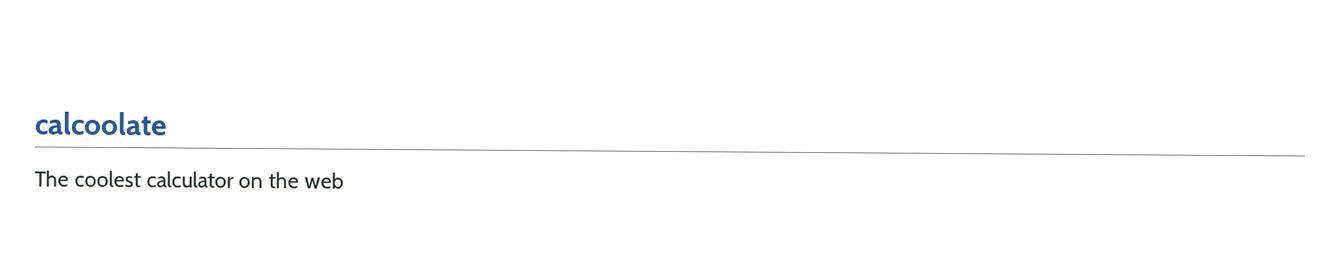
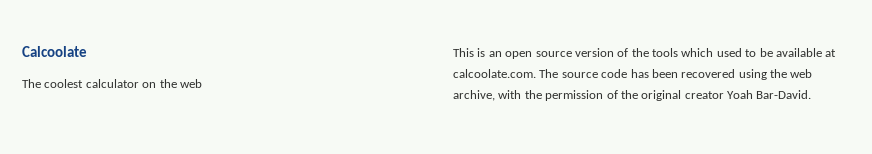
[34,111,167,136] calcoolate -> [22,46,87,57] Calcoolate
(345, 180) none -> [453,48,837,59] [453,69,813,80] [453,90,812,101] // This is an open source version of the tools which used to be available at calcoolate.com. The source code has been recovered using the web archive, with the permission of the original creator Yoah Bar-David.

